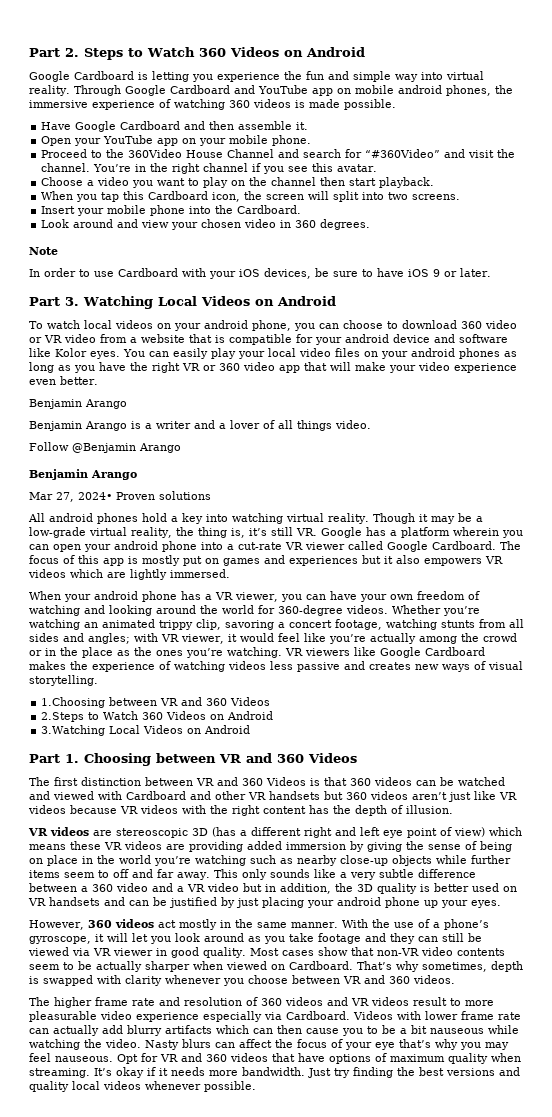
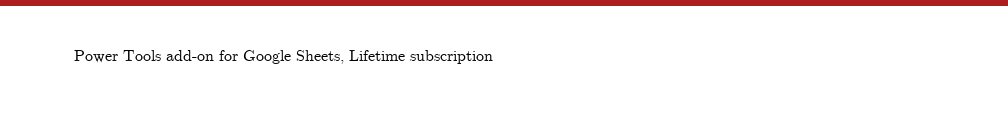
[29,47,365,60] [29,71,484,82] [29,85,513,96] [29,99,396,110] [41,121,309,132] [41,135,312,146] [41,149,516,158] [41,163,378,174] [41,177,435,188] [41,191,461,202] [41,205,302,216] [41,219,371,230] [29,247,58,255] [29,268,491,279] [29,296,336,309] [29,320,517,331] [29,334,508,345] [29,348,517,359] [29,362,517,373] [29,376,98,385] [29,399,127,409] [29,420,371,431] [29,442,181,453] [29,469,137,480] [29,491,211,502] [28,513,483,524] [29,527,523,538] [29,541,521,552] [29,555,503,566] [28,569,230,580] [29,591,480,602] [29,605,480,616] [29,619,524,630] [29,633,517,644] [29,647,485,658] [29,661,523,672] [29,675,98,686] [41,697,271,708] [41,711,274,722] [41,725,251,736] [29,753,357,766] [29,777,505,786] [29,791,517,802] [28,805,453,816] [28,827,522,838] [29,841,512,852] [29,855,511,866] [29,869,476,880] [29,883,517,894] [28,897,501,908] [29,919,489,930] [29,933,482,944] [28,947,505,958] [29,961,523,972] [29,975,455,986] [29,997,494,1008] [29,1011,521,1022] [29,1025,519,1036] [29,1039,509,1050] [29,1053,521,1064] [29,1067,520,1078] [29,1081,256,1092] Part 2. Steps to Watch 360 Videos on Android // Google Cardboard is letting you experience the fun and simple way into virtual reality. Through Google Cardboard and YouTube app on mobile android phones, the immersive experience of watching 360 videos is made possible. // Have Google Cardboard and then assemble it. // Open your YouTube app on your mobile phone. // Proceed to the 360Video House Channel and search for “#360Video” and visit the channel. You’re in the right channel if you see this avatar. // Choose a video you want to play on the channel then start playback. // When you tap this Cardboard icon, the screen will split into two screens. // Insert your mobile phone into the Cardboard. // Look around and view your chosen video in 360 degrees. // Note // In order to use Cardboard with your iOS devices, be sure to have iOS 9 or later. // Part 3. Watching Local Videos on Android // To watch local videos on your android phone, you can choose to download 360 video or VR video from a website that is compatible for your android device and software like Kolor eyes. You can easily play your local video files on your android phones as long as you have the right VR or 360 video app that will make your video experience even better. // Benjamin Arango // Benjamin Arango is a writer and a lover of all things video. // Follow @Benjamin Arango // Benjamin Arango // Mar 27, 2024• Proven solutions // All android phones hold a key into watching virtual reality. Though it may be a low-grade virtual reality, the thing is, it’s still VR. Google has a platform wherein you can open your android phone into a cut-rate VR viewer called Google Cardboard. The focus of this app is mostly put on games and experiences but it also empowers VR videos which are lightly immersed. // When your android phone has a VR viewer, you can have your own freedom of watching and looking around the world for 360-degree videos. Whether you’re watching an animated trippy clip, savoring a concert footage, watching stunts from all sides and angles; with VR viewer, it would feel like you’re actually among the crowd or in the place as the ones you’re watching. VR viewers like Google Cardboard makes the experience of watching videos less passive and creates new ways of visual storytelling. // 1.Choosing between VR and 360 Videos // 2.Steps to Watch 360 Videos on Android // 3.Watching Local Videos on Android // Part 1. Choosing between VR and 360 Videos // The first distinction between VR and 360 Videos is that 360 videos can be watched and viewed with Cardboard and other VR handsets but 360 videos aren’t just like VR videos because VR videos with the right content has the depth of illusion. // VR videos are stereoscopic 3D (has a different right and left eye point of view) which means these VR videos are providing added immersion by giving the sense of being on place in the world you’re watching such as nearby close-up objects while further items seem to off and far away. This only sounds like a very subtle difference between a 360 video and a VR video but in addition, the 3D quality is better used on VR handsets and can be justified by just placing your android phone up your eyes. // However, 360 videos act mostly in the same manner. With the use of a phone’s gyroscope, it will let you look around as you take footage and they can still be viewed via VR viewer in good quality. Most cases show that non-VR video contents seem to be actually sharper when viewed on Cardboard. That’s why sometimes, depth is swapped with clarity whenever you choose between VR and 360 videos. // The higher frame rate and resolution of 360 videos and VR videos result to more pleasurable video experience especially via Cardboard. Videos with lower frame rate can actually add blurry artifacts which can then cause you to be a bit nauseous while watching the video. Nasty blurs can affect the focus of your eye that’s why you may feel nauseous. Opt for VR and 360 videos that have options of maximum quality when streaming. It’s okay if it needs more bandwidth. Just try finding the best versions and quality local videos whenever possible. -> [74,50,493,64] Power Tools add-on for Google Sheets, Lifetime subscription

